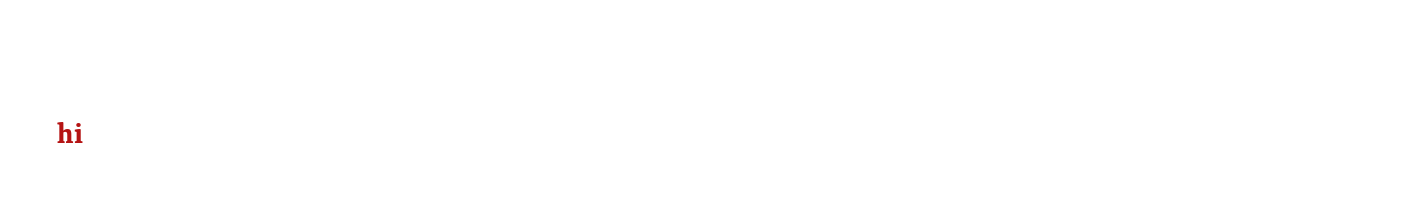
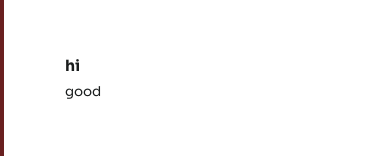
(83, 132) none -> [65,86,101,99] // good

